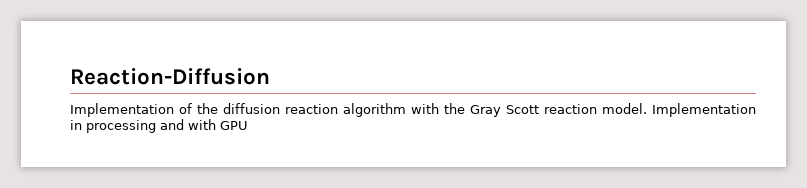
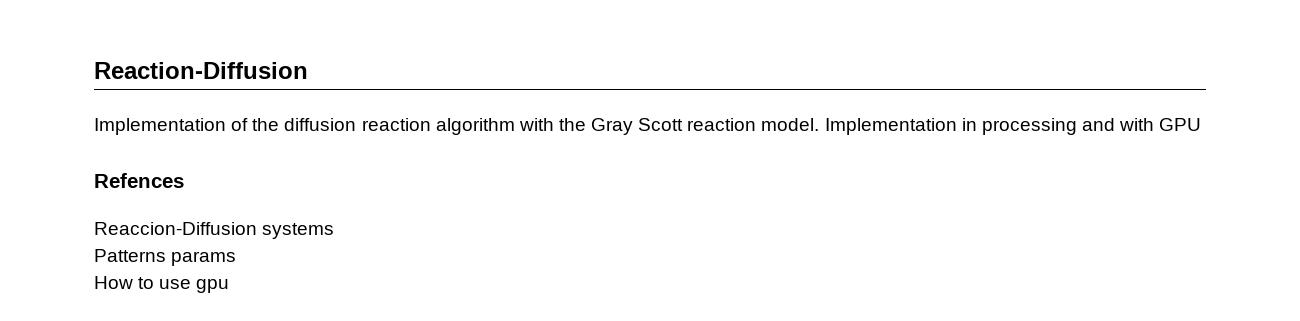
(248, 125) none -> [94,173,184,188] [94,222,335,239] [94,249,237,266] [94,276,230,293] // Refences // Reaccion-Diffusion systems // Patterns params // How to use gpu

